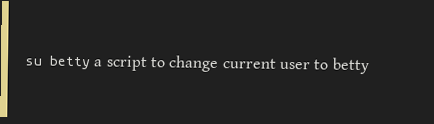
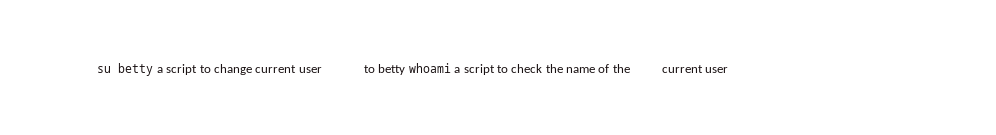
(370, 66) none -> [408,63,729,75] whoami a script to check the name of the current user

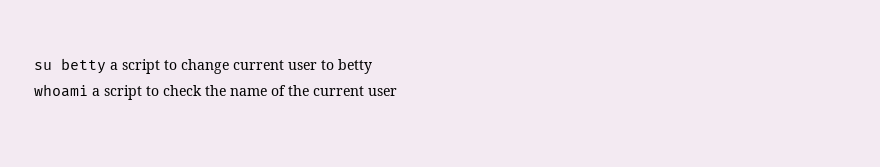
(406, 69) none -> (372, 66) //

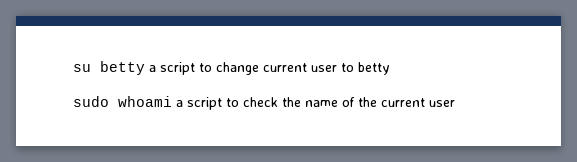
(372, 66) none -> [73,96,109,107] sudo

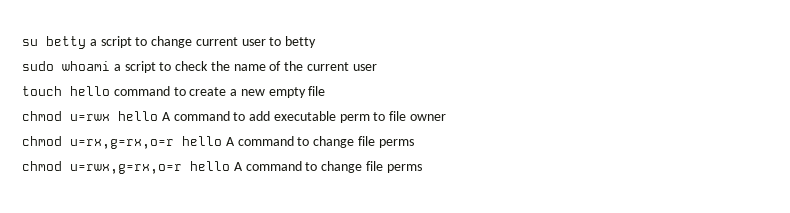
(455, 103) none -> [22,86,326,98] [22,111,447,123] [22,136,414,149] [22,161,422,174] // touch hello command to create a new empty file // chmod u=rwx hello A command to add executable perm to file owner // chmod u=rx,g=rx,o=r hello A command to change file perms // chmod u=rwx,g=rx,o=r hello A command to change file perms

